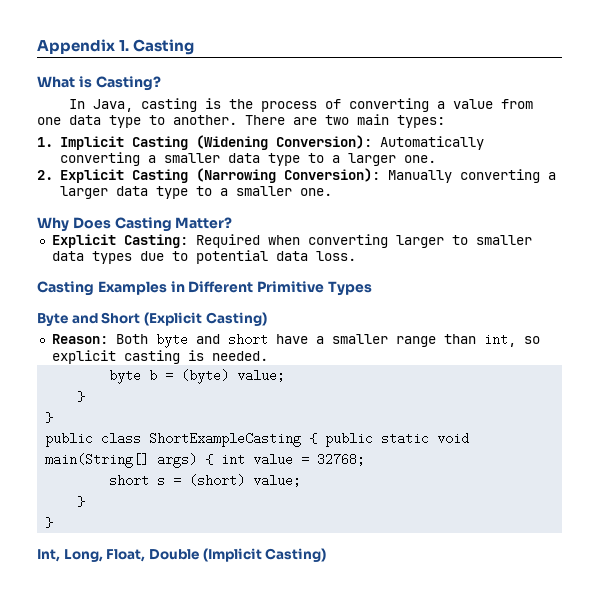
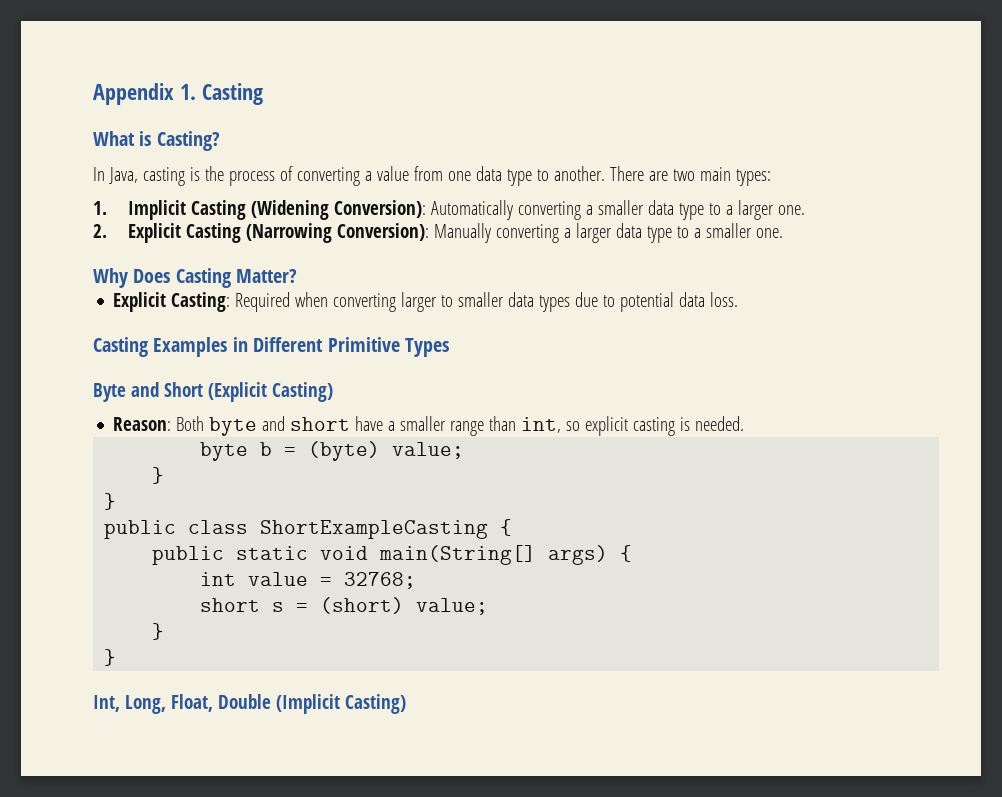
(318, 438) none -> (513, 527) //
(214, 459) none -> (633, 553) //

